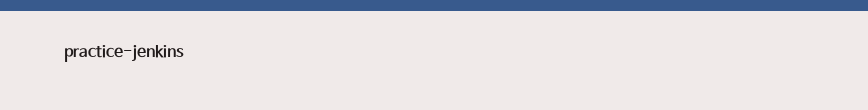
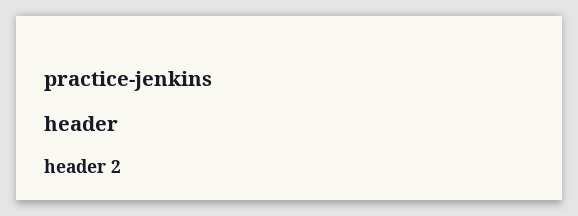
(184, 53) none -> [44,116,118,131] [44,159,121,173] // header // header 2

